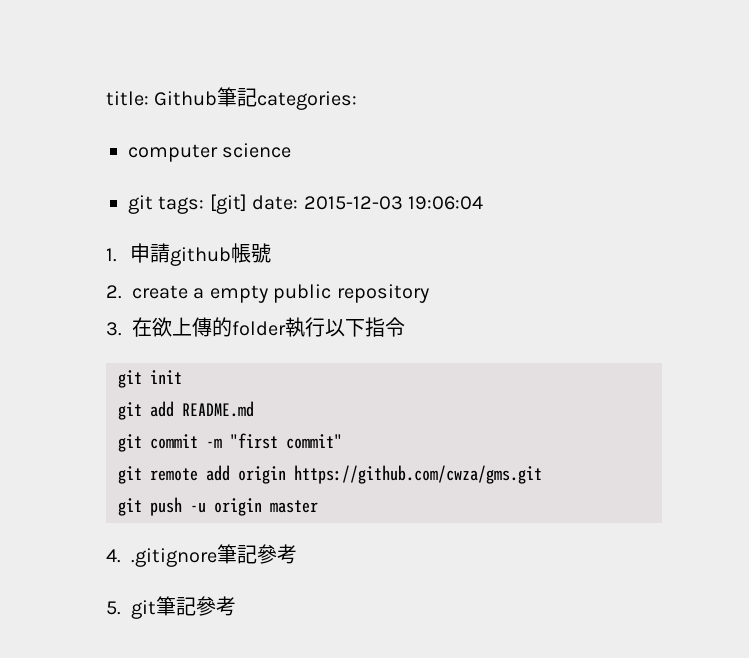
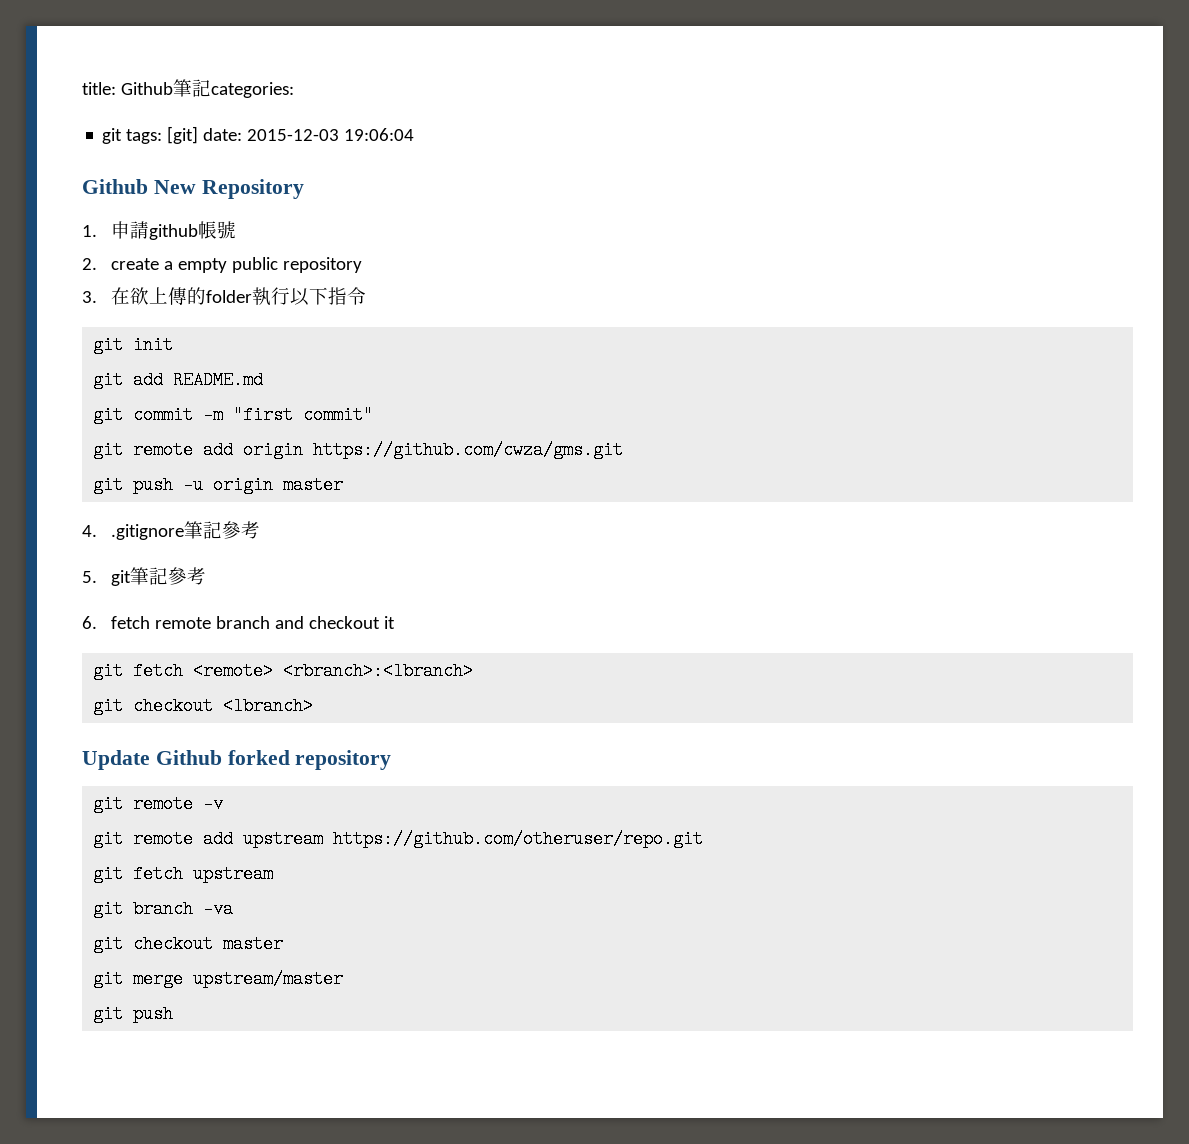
[128,143,292,162] // computer science -> (294, 90) none
(483, 203) none -> [82,179,304,199] // Github New Repository
(236, 606) none -> [82,616,395,629] [93,662,474,680] [93,697,314,715] [82,750,392,770] [93,795,224,813] [93,830,704,848] [93,865,274,883] [93,900,234,918] [93,935,284,953] [93,970,344,988] [93,1005,174,1023] // 6. fetch remote branch and checkout it // git fetch <remote> <rbranch>:<lbranch> // git checkout <lbranch> // Update Github forked repository // git remote -v // git remote add upstream https://github.com/otheruser/repo.git // git fetch upstream // git branch -va // git checkout master // git merge upstream/master // git push

